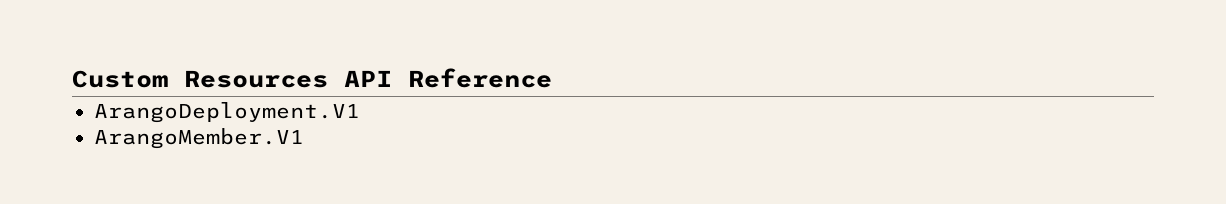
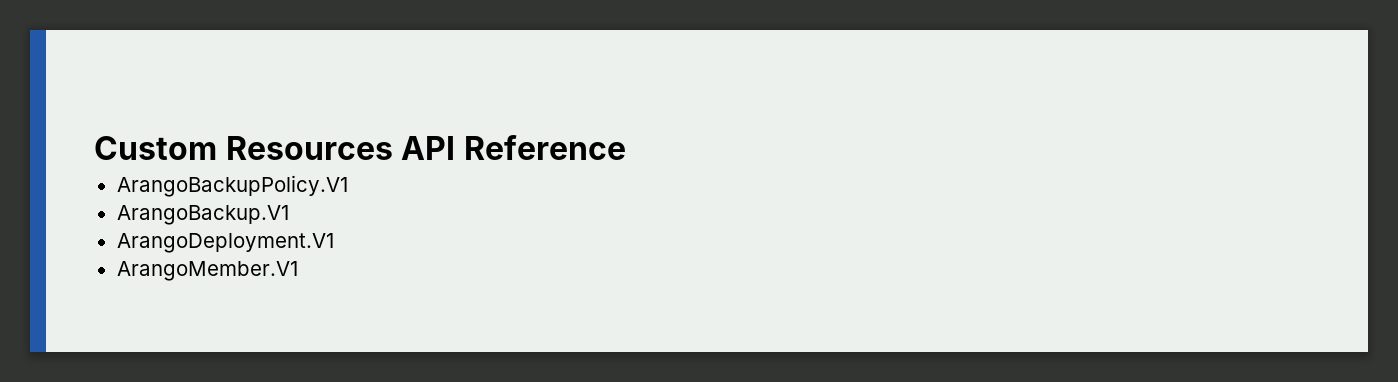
(552, 78) none -> [116,175,348,197] [116,205,289,225] // ArangoBackupPolicy.V1 // ArangoBackup.V1

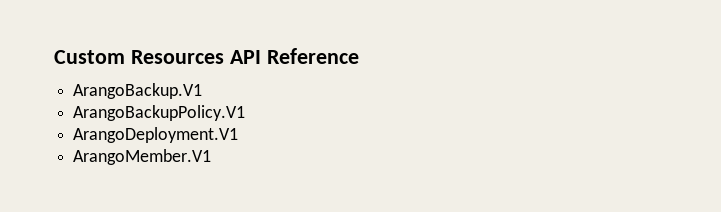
(626, 147) none -> [73,83,203,99] // ArangoBackup.V1
[116,205,289,225] // ArangoBackup.V1 -> (246, 113) none

